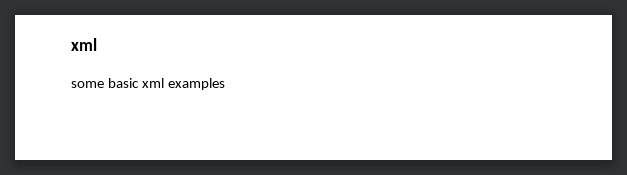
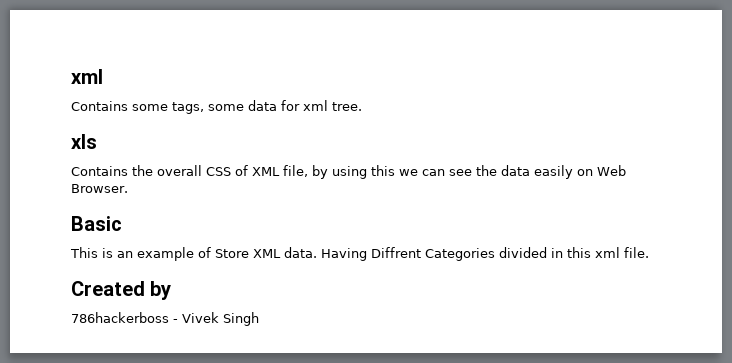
[71,78,225,90] some basic xml examples -> [71,100,362,114] [71,134,97,149] [71,165,626,179] [71,184,128,193] [71,216,122,231] [70,247,649,261] [71,281,172,300] [71,312,259,326] Contains some tags, some data for xml tree. // xls // Contains the overall CSS of XML file, by using this we can see the data easily on Web Browser. // Basic // This is an example of Store XML data. Having Diffrent Categories divided in this xml file. // Created by // 786hackerboss - Vivek Singh

